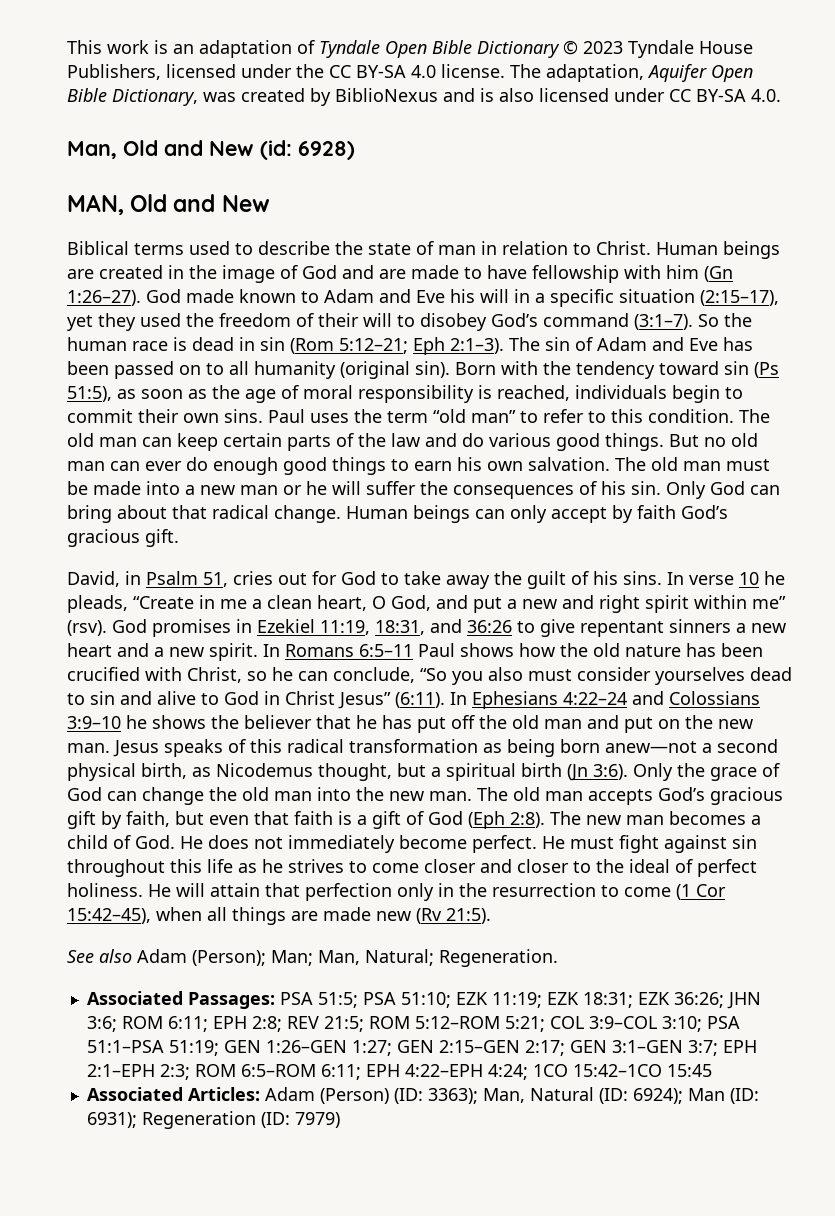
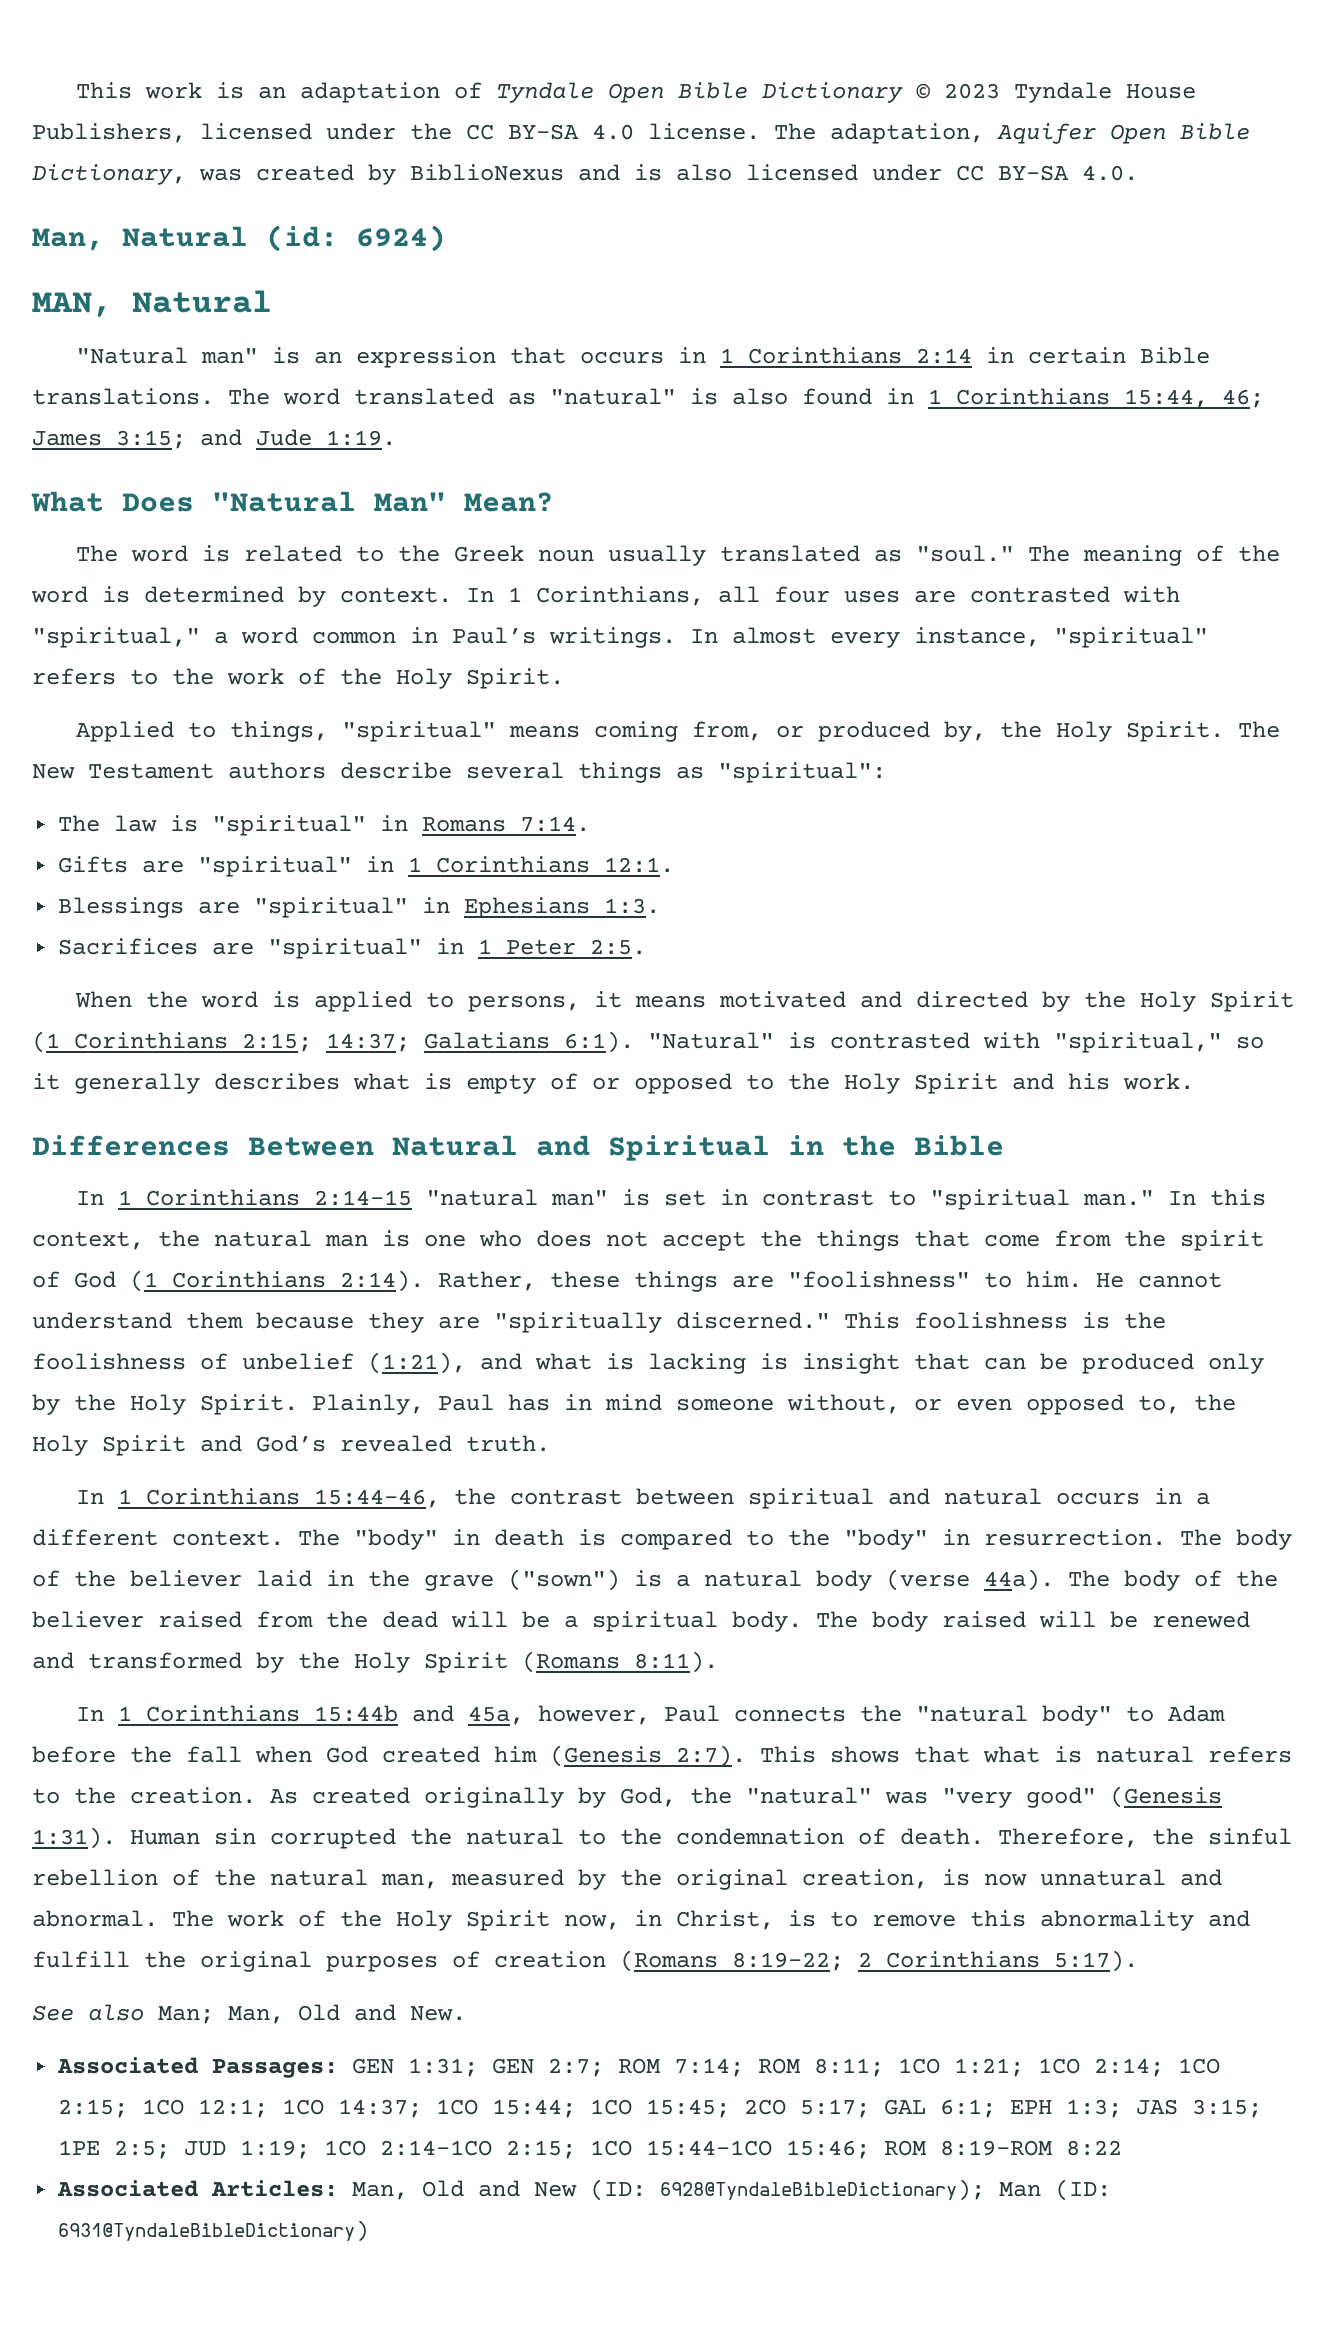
[123,140,355,160] [67,194,270,215] [67,241,780,259] [67,265,733,283] [67,289,779,307] [67,313,752,331] [67,337,753,355] [67,361,779,379] [67,385,743,403] [67,409,770,423] [67,433,758,451] [67,457,770,475] [67,481,780,499] [67,505,728,523] [67,529,179,547] [67,571,785,589] [67,595,786,613] [67,619,786,637] [67,643,763,661] [67,667,792,685] [67,691,760,709] [67,715,753,733] [67,739,778,757] [67,763,780,781] [67,787,783,805] [67,811,761,829] [67,835,757,853] [67,859,757,877] [67,883,726,901] [67,907,491,925] [67,949,558,967] [86,991,761,1009] [86,1016,740,1032] [86,1040,757,1056] [86,1064,712,1080] [86,1087,759,1104] [86,1111,340,1129] Old and New (id: 6928) // MAN, Old and New // Biblical terms used to describe the state of man in relation to Christ. Human beings are created in the image of God and are made to have fellowship with him (Gn 1:26–27). God made known to Adam and Eve his will in a specific situation (2:15–17), yet they used the freedom of their will to disobey God’s command (3:1–7). So the human race is dead in sin (Rom 5:12–21; Eph 2:1–3). The sin of Adam and Eve has been passed on to all humanity (original sin). Born with the tendency toward sin (Ps 51:5), as soon as the age of moral responsibility is reached, individuals begin to commit their own sins. Paul uses the term “old man” to refer to this condition. The old man can keep certain parts of the law and do various good things. But no old man can ever do enough good things to earn his own salvation. The old man must be made into a new man or he will suffer the consequences of his sin. Only God can bring about that radical change. Human beings can only accept by faith God’s gracious gift. // David, in Psalm 51, cries out for God to take away the guilt of his sins. In verse 10 he pleads, “Create in me a clean heart, O God, and put a new and right spirit within me” (rsv). God promises in Ezekiel 11:19, 18:31, and 36:26 to give repentant sinners a new heart and a new spirit. In Romans 6:5–11 Paul shows how the old nature has been crucified with Christ, so he can conclude, “So you also must consider yourselves dead to sin and alive to God in Christ Jesus” (6:11). In Ephesians 4:22–24 and Colossians 3:9–10 he shows the believer that he has put off the old man and put on the new man. Jesus speaks of this radical transformation as being born anew—not a second physical birth, as Nicodemus thought, but a spiritual birth (Jn 3:6). Only the grace of God can change the old man into the new man. The old man accepts God’s gracious gift by faith, but even that faith is a gift of God (Eph 2:8). The new man becomes a child of God. He does not immediately become perfect. He must fight against sin throughout this life as he strives to come closer and closer to the ideal of perfect holiness. He will attain that perfection only in the resurrection to come (1 Cor 15:42–45), when all things are made new (Rv 21:5). // See also Adam (Person); Man; Man, Natural; Regeneration. // Associated Passages: PSA 51:5; PSA 51:10; EZK 11:19; EZK 18:31; EZK 36:26; JHN 3:6; ROM 6:11; EPH 2:8; REV 21:5; ROM 5:12–ROM 5:21; COL 3:9–COL 3:10; PSA 51:1–PSA 51:19; GEN 1:26–GEN 1:27; GEN 2:15–GEN 2:17; GEN 3:1–GEN 3:7; EPH 2:1–EPH 2:3; ROM 6:5–ROM 6:11; EPH 4:22–EPH 4:24; 1CO 15:42–1CO 15:45 // Associated Articles: Adam (Person) (ID: 3363); Man, Natural (ID: 6924); Man (ID: 6931); Regeneration (ID: 7979) -> [122,225,446,252] [32,290,272,317] [76,347,1211,368] [32,388,1264,408] [32,429,396,449] [31,491,554,512] [76,545,1281,566] [31,586,1180,607] [32,627,1208,648] [32,668,564,689] [76,721,1281,742] [32,762,886,783] [58,815,591,836] [58,856,675,877] [58,897,661,918] [58,938,647,959] [75,991,1295,1012] [32,1031,1264,1053] [32,1073,1194,1094] [32,1135,1004,1161] [76,1189,1267,1210] [32,1230,1264,1251] [32,1270,1222,1292] [32,1312,1166,1333] [32,1352,1264,1374] [32,1394,1236,1415] [32,1435,550,1456] [76,1488,1211,1509] [32,1529,1292,1550] [32,1569,1278,1591] [32,1611,1250,1632] [32,1651,718,1673] [76,1705,1226,1726] [32,1745,1292,1767] [32,1786,1222,1808] [32,1827,1292,1849] [32,1869,1222,1890] [32,1910,1250,1931] [32,1950,1138,1972] [32,2004,466,2024] [57,2057,1221,2078] [58,2099,1263,2118] [58,2140,1123,2159] [57,2179,1112,2201] [58,2220,370,2242] Natural (id: 6924) // MAN, Natural // "Natural man" is an expression that occurs in 1 Corinthians 2:14 in certain Bible translations. The word translated as "natural" is also found in 1 Corinthians 15:44, 46; James 3:15; and Jude 1:19. // What Does "Natural Man" Mean? // The word is related to the Greek noun usually translated as "soul." The meaning of the word is determined by context. In 1 Corinthians, all four uses are contrasted with "spiritual," a word common in Paul’s writings. In almost every instance, "spiritual" refers to the work of the Holy Spirit. // Applied to things, "spiritual" means coming from, or produced by, the Holy Spirit. The New Testament authors describe several things as "spiritual": // The law is "spiritual" in Romans 7:14. // Gifts are "spiritual" in 1 Corinthians 12:1. // Blessings are "spiritual" in Ephesians 1:3. // Sacrifices are "spiritual" in 1 Peter 2:5. // When the word is applied to persons, it means motivated and directed by the Holy Spirit (1 Corinthians 2:15; 14:37; Galatians 6:1). "Natural" is contrasted with "spiritual," so it generally describes what is empty of or opposed to the Holy Spirit and his work. // Differences Between Natural and Spiritual in the Bible // In 1 Corinthians 2:14–15 "natural man" is set in contrast to "spiritual man." In this context, the natural man is one who does not accept the things that come from the spirit of God (1 Corinthians 2:14). Rather, these things are "foolishness" to him. He cannot understand them because they are "spiritually discerned." This foolishness is the foolishness of unbelief (1:21), and what is lacking is insight that can be produced only by the Holy Spirit. Plainly, Paul has in mind someone without, or even opposed to, the Holy Spirit and God’s revealed truth. // In 1 Corinthians 15:44–46, the contrast between spiritual and natural occurs in a different context. The "body" in death is compared to the "body" in resurrection. The body of the believer laid in the grave ("sown") is a natural body (verse 44a). The body of the believer raised from the dead will be a spiritual body. The body raised will be renewed and transformed by the Holy Spirit (Romans 8:11). // In 1 Corinthians 15:44b and 45a, however, Paul connects the "natural body" to Adam before the fall when God created him (Genesis 2:7). This shows that what is natural refers to the creation. As created originally by God, the "natural" was "very good" (Genesis 1:31). Human sin corrupted the natural to the condemnation of death. Therefore, the sinful rebellion of the natural man, measured by the original creation, is now unnatural and abnormal. The work of the Holy Spirit now, in Christ, is to remove this abnormality and fulfill the original purposes of creation (Romans 8:19–22; 2 Corinthians 5:17). // See also Man; Man, Old and New. // Associated Passages: GEN 1:31; GEN 2:7; ROM 7:14; ROM 8:11; 1CO 1:21; 1CO 2:14; 1CO 2:15; 1CO 12:1; 1CO 14:37; 1CO 15:44; 1CO 15:45; 2CO 5:17; GAL 6:1; EPH 1:3; JAS 3:15; 1PE 2:5; JUD 1:19; 1CO 2:14–1CO 2:15; 1CO 15:44–1CO 15:46; ROM 8:19–ROM 8:22 // Associated Articles: Man, Old and New (ID: 6928@TyndaleBibleDictionary); Man (ID: 6931@TyndaleBibleDictionary)

